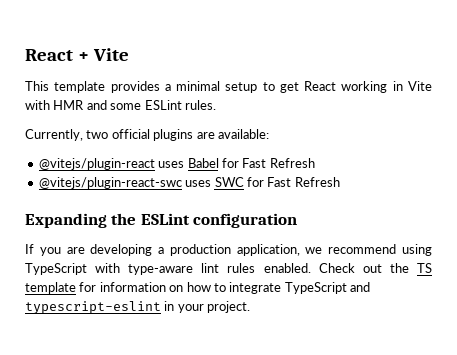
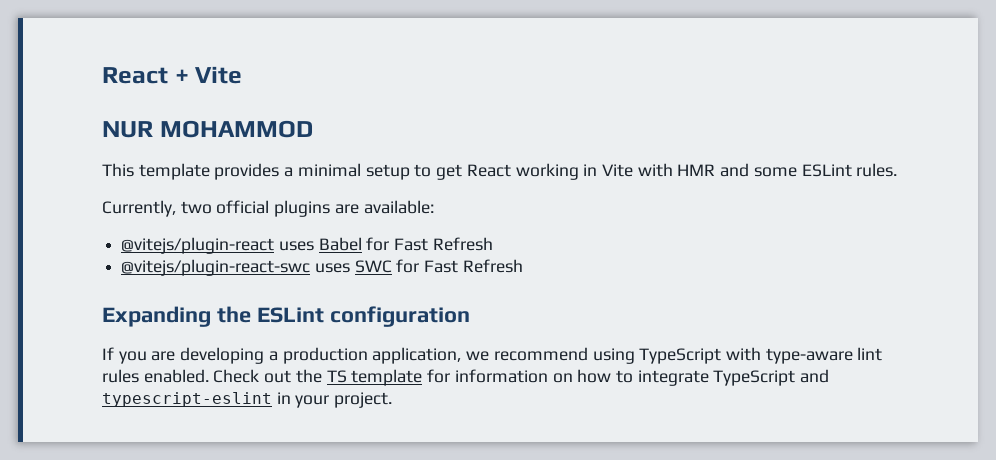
(129, 54) none -> [102,120,313,138] // NUR MOHAMMOD

